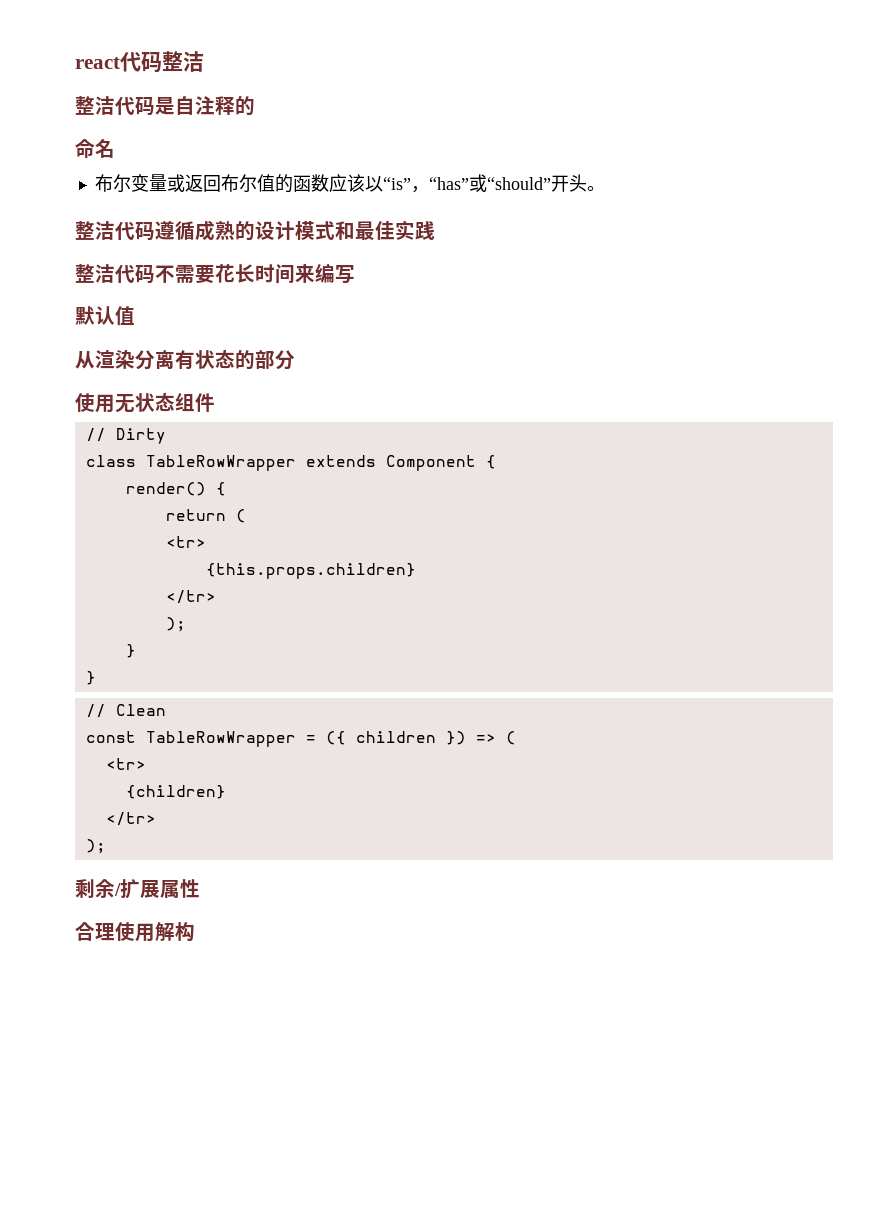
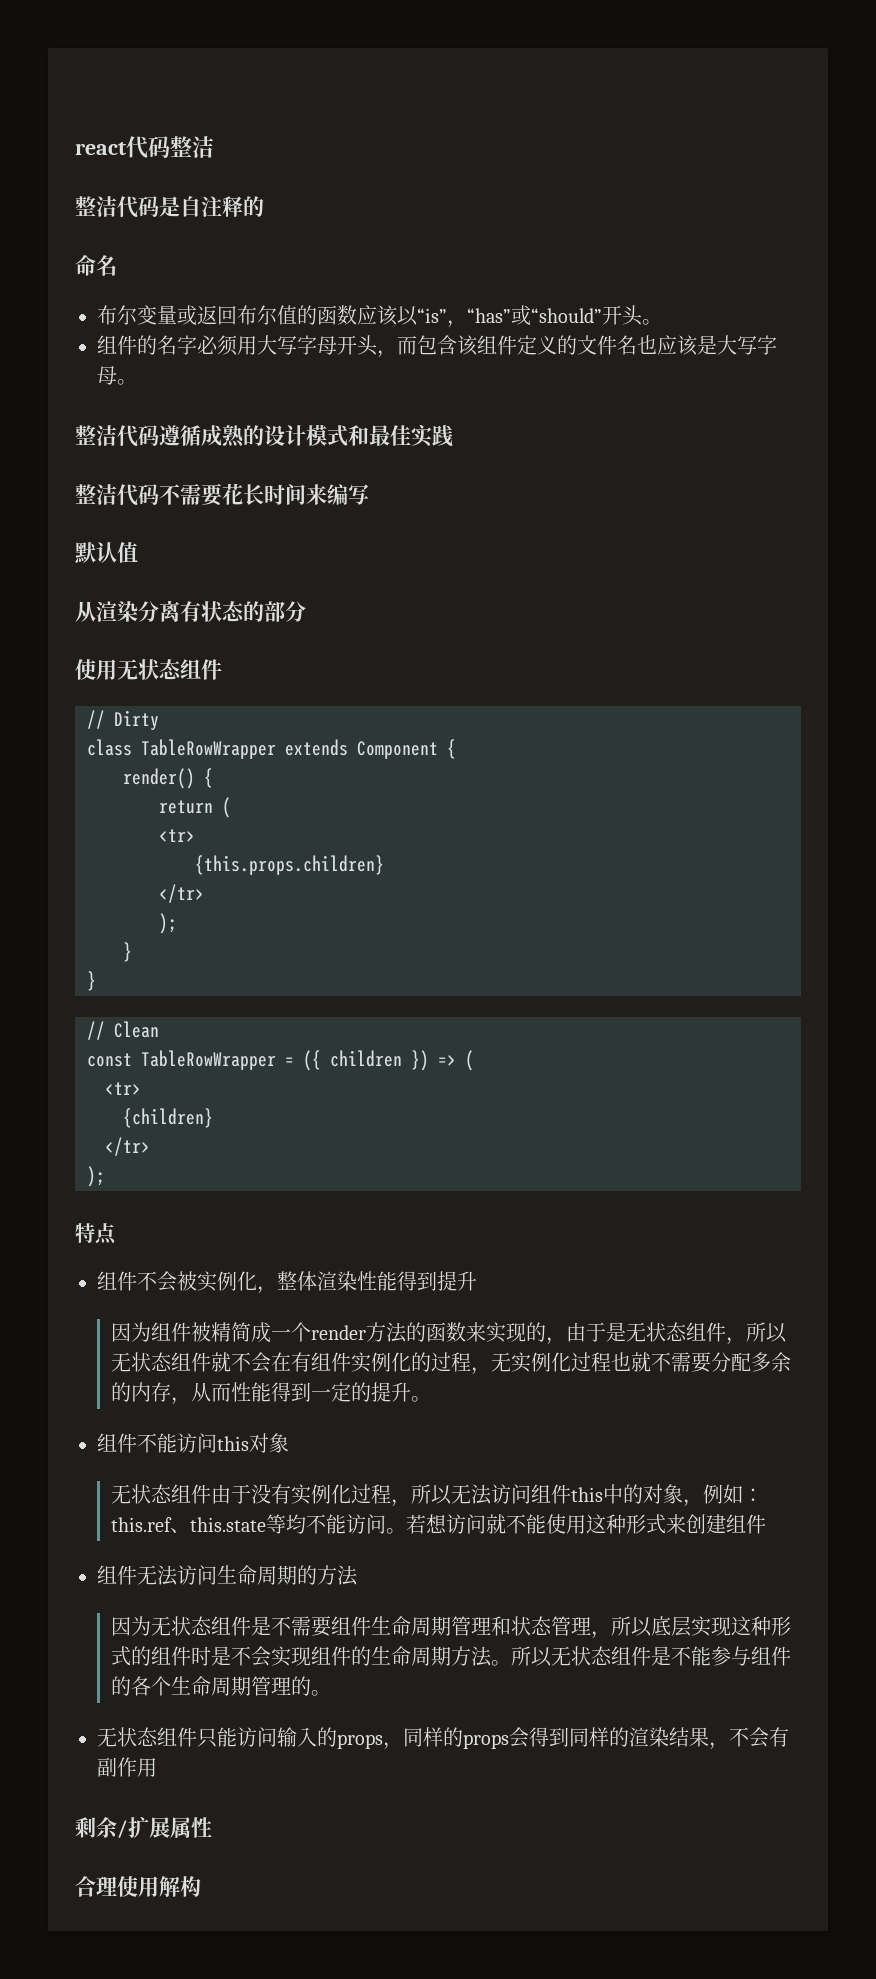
(605, 188) none -> [97,335,777,358] [97,366,137,385] // 组件的名字必须用大写字母开头，而包含该组件定义的文件名也应该是大写字母。
(106, 846) none -> [75,1223,117,1245] [97,1271,477,1294] [110,1322,787,1345] [110,1352,791,1375] [110,1382,431,1405] [97,1433,289,1453] [110,1484,763,1507] [110,1514,766,1534] [97,1565,358,1586] [110,1616,791,1639] [110,1646,791,1667] [110,1676,331,1696] [97,1727,789,1750] [97,1757,157,1777] // 特点 // 组件不会被实例化，整体渲染性能得到提升 // 因为组件被精简成一个render方法的函数来实现的，由于是无状态组件，所以无状态组件就不会在有组件实例化的过程，无实例化过程也就不需要分配多余的内存，从而性能得到一定的提升。 // 组件不能访问this对象 // 无状态组件由于没有实例化过程，所以无法访问组件this中的对象，例如：this.ref、this.state等均不能访问。若想访问就不能使用这种形式来创建组件 // 组件无法访问生命周期的方法 // 因为无状态组件是不需要组件生命周期管理和状态管理，所以底层实现这种形式的组件时是不会实现组件的生命周期方法。所以无状态组件是不能参与组件的各个生命周期管理的。 // 无状态组件只能访问输入的props，同样的props会得到同样的渲染结果，不会有副作用

